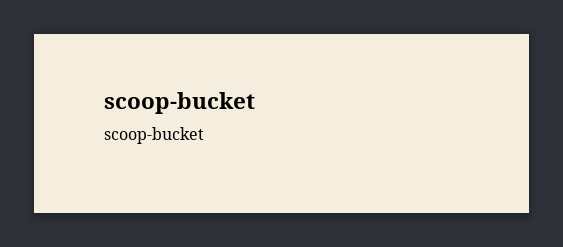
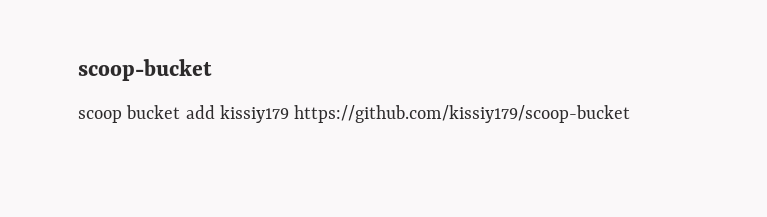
[104,127,204,144] scoop-bucket -> [78,105,631,123] scoop bucket add kissiy179 https://github.com/kissiy179/scoop-bucket

